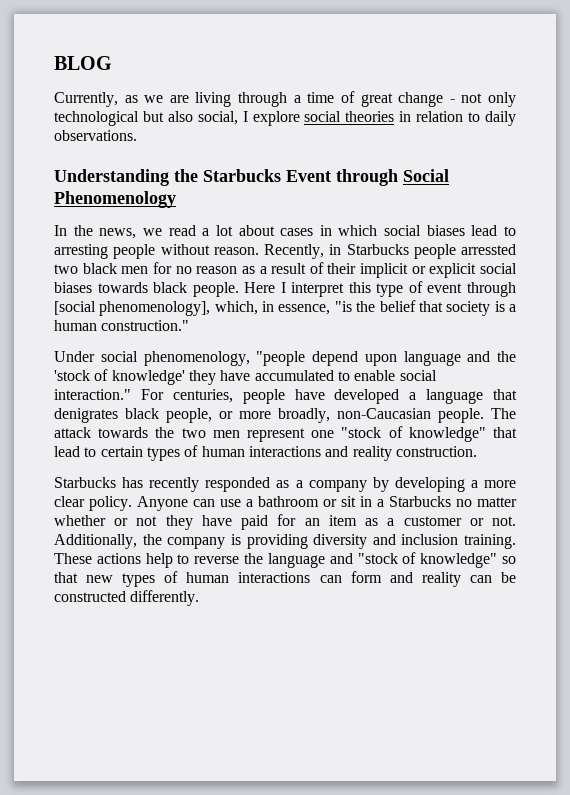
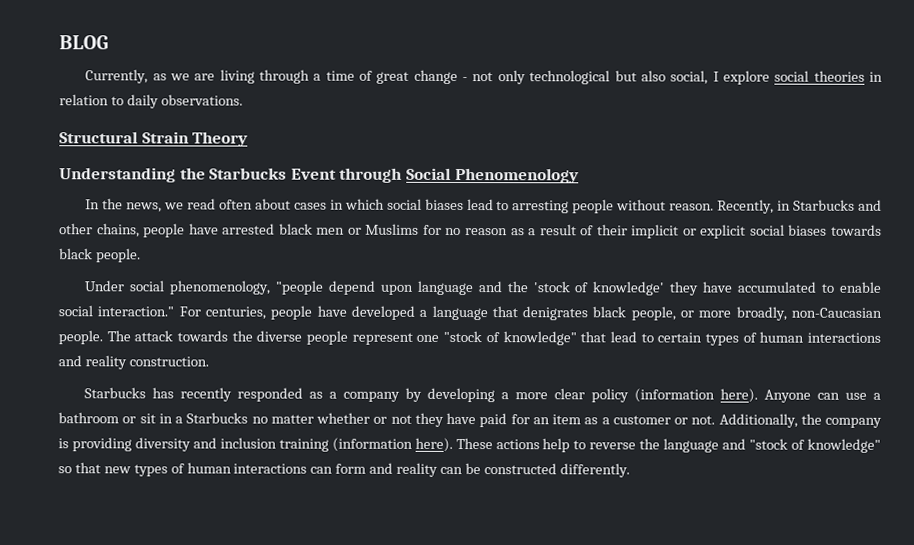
(137, 135) none -> [59,131,249,147] // Structural Strain Theory
[202,225,233,236] a lot -> [218,199,253,210] often
[413,244,516,259] [54,263,149,274] people arressted two black men -> [858,199,882,211] [59,223,420,238] and other chains, people have arrested black men or Muslims
[244,281,517,297] [54,300,517,316] [54,320,190,331] Here I interpret this type of event through [social phenomenology], which, in essence, "is the belief that society is a human construction." -> (141, 255) none
[181,428,240,438] two men -> [256,330,349,345] diverse people
[89,496,132,511] policy. -> [591,388,759,403] policy (information here).
[464,534,516,549] training. -> [278,437,453,452] training (information here).

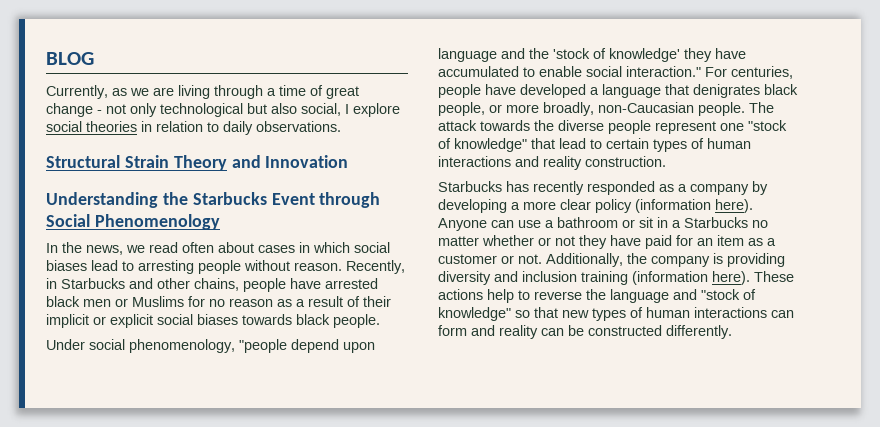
(249, 139) none -> [231,155,349,168] and Innovation

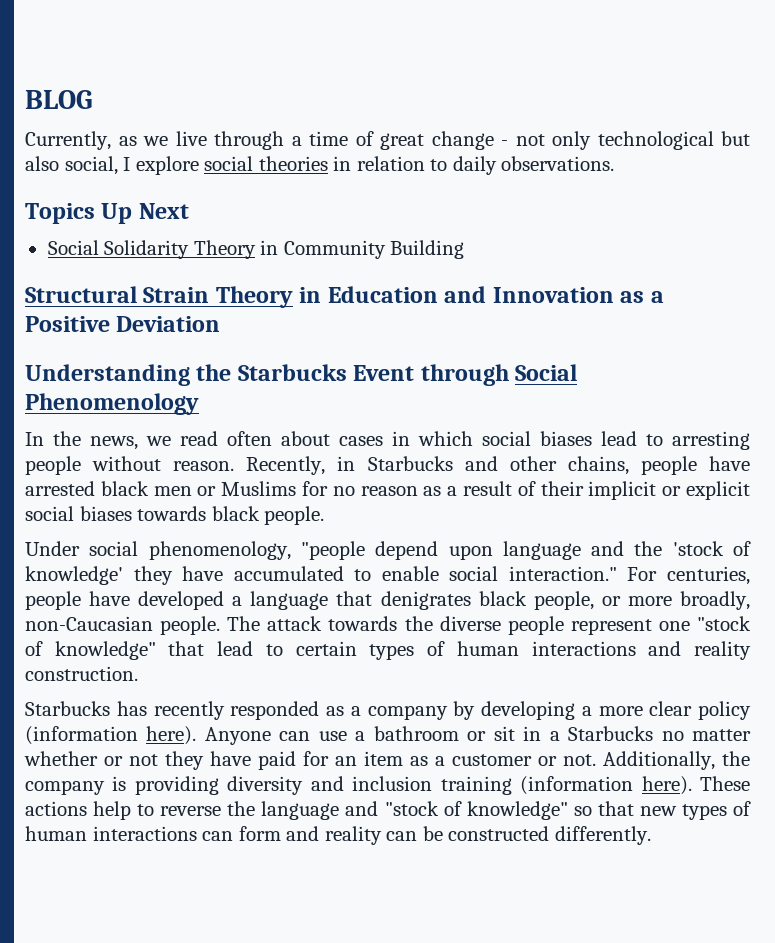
[153,85,210,99] are living -> [175,131,207,146] live
(341, 126) none -> [25,203,189,224] [47,240,465,259] // Topics Up Next // Social Solidarity Theory in Community Building
(227, 163) none -> [299,286,438,303] in Education
(349, 161) none -> [620,291,664,303] [25,316,221,332] as a Positive Deviation

